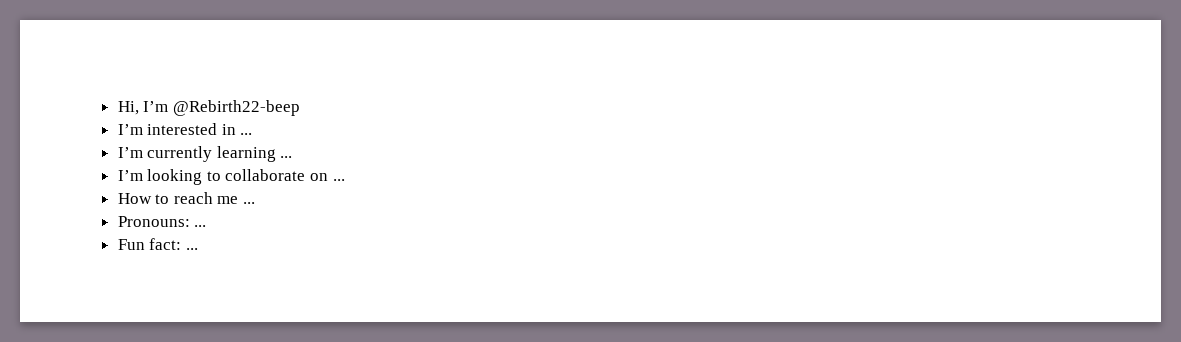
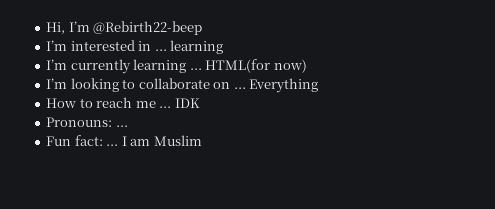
(253, 134) none -> [170,40,224,54] learning
(293, 157) none -> [205,59,307,73] HTML(for now)
(345, 180) none -> [249,78,319,93] Everything
(256, 203) none -> [174,98,200,108] IDK
(198, 249) none -> [121,135,202,146] I am Muslim

